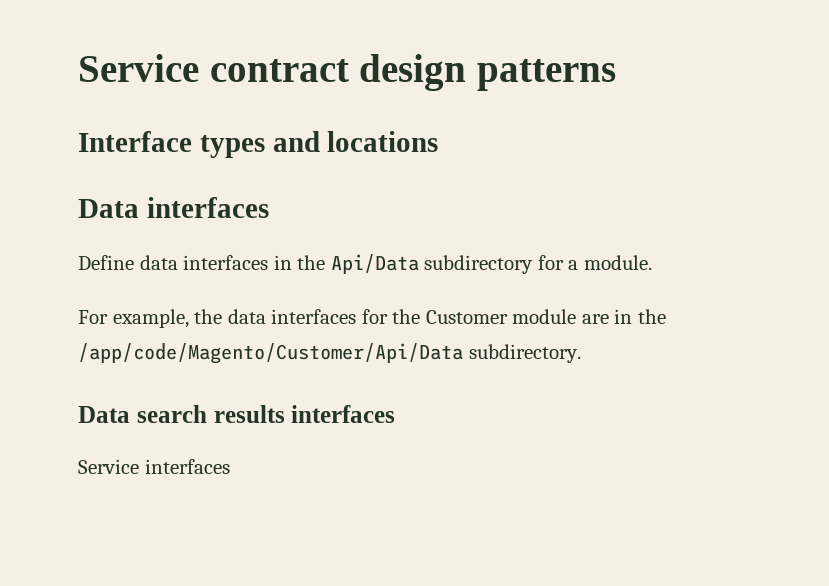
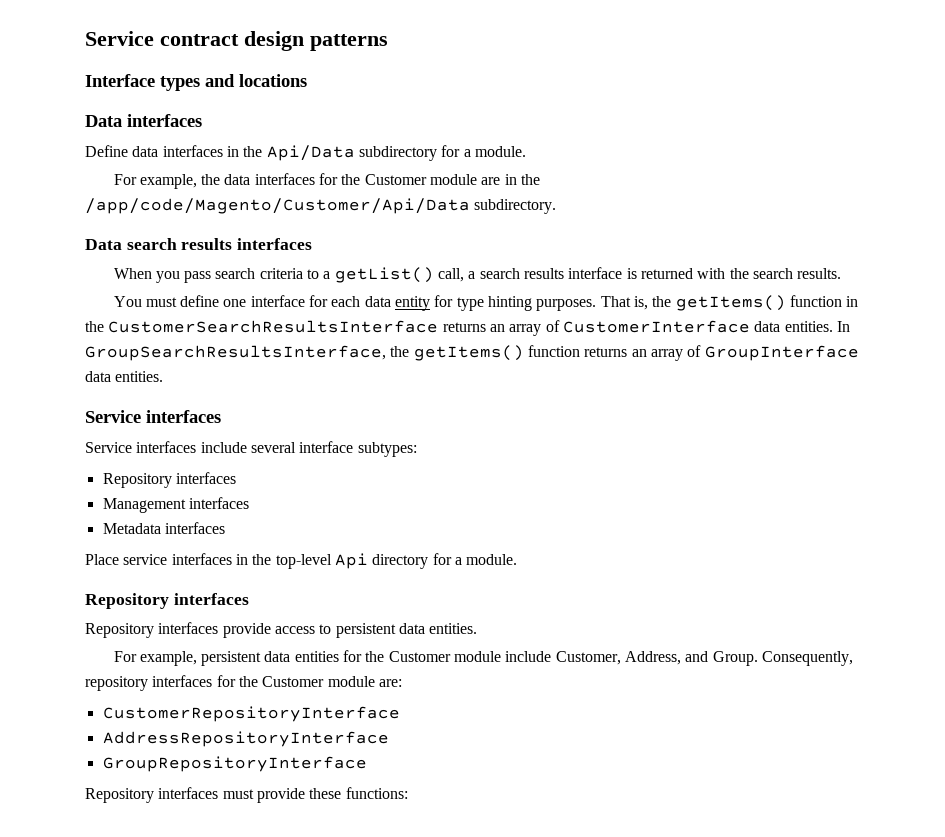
[78,459,230,474] Service interfaces -> [113,267,842,283] [113,295,859,311] [85,320,850,336] [85,345,859,361] [85,371,164,382] [85,410,221,423] [85,441,417,457] [102,472,236,488] [102,497,249,513] [102,522,225,534] [85,553,518,569] [85,593,249,609] [85,622,478,638] [113,650,853,666] [85,675,402,691] [102,706,400,722] [102,731,389,747] [102,756,367,772] [85,787,408,803] When you pass search criteria to a getList() call, a search results interface is returned with the search results. // You must define one interface for each data entity for type hinting purposes. That is, the getItems() function in the CustomerSearchResultsInterface returns an array of CustomerInterface data entities. In GroupSearchResultsInterface, the getItems() function returns an array of GroupInterface data entities. // Service interfaces // Service interfaces include several interface subtypes: // Repository interfaces // Management interfaces // Metadata interfaces // Place service interfaces in the top-level Api directory for a module. // Repository interfaces // Repository interfaces provide access to persistent data entities. // For example, persistent data entities for the Customer module include Customer, Address, and Group. Consequently, repository interfaces for the Customer module are: // CustomerRepositoryInterface // AddressRepositoryInterface // GroupRepositoryInterface // Repository interfaces must provide these functions:

